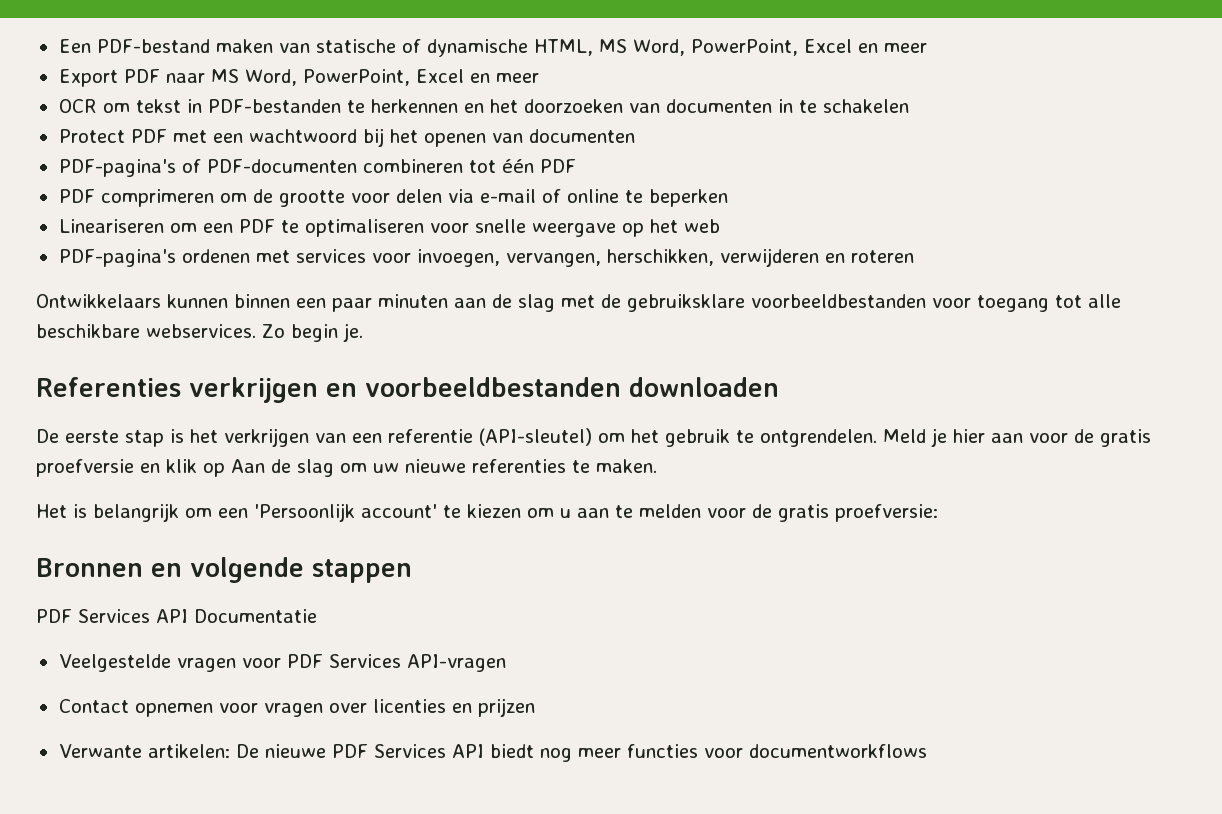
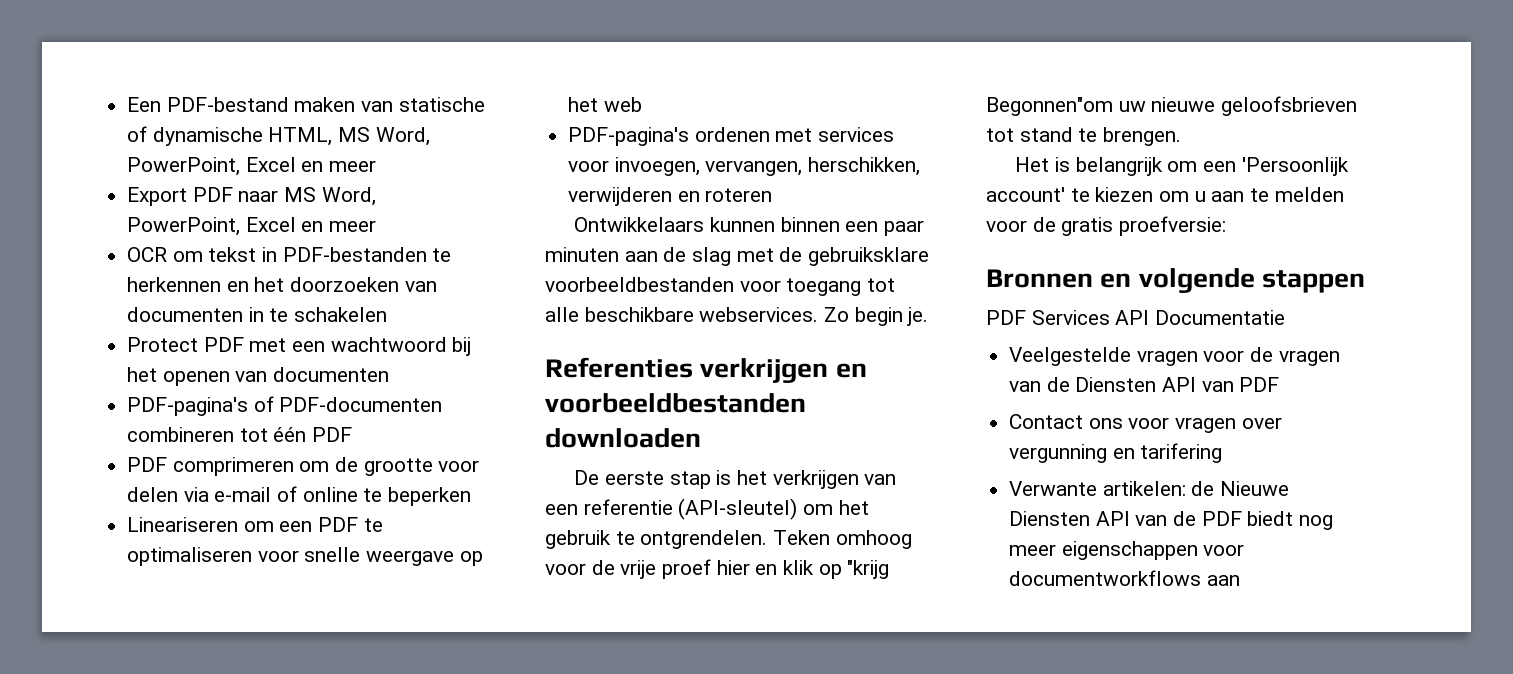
[883,428,1151,447] [36,459,657,477] Meld je hier aan voor de gratis proefversie en klik op Aan de slag om uw nieuwe referenties te maken. -> [773,530,912,549] [545,559,890,579] [986,96,1358,116] [986,127,1182,146] Teken omhoog voor de vrije proef hier en klik op "krijg Begonnen"om uw nieuwe geloofsbrieven tot stand te brengen.
[286,654,506,672] PDF Services API-vragen -> [1250,347,1340,366] [1009,377,1280,392] de vragen van de Diensten API van PDF
[134,703,213,717] opnemen -> [1088,418,1123,429] ons
[372,698,535,717] licenties en prijzen -> [1009,443,1223,463] vergunning en tarifering
[235,744,484,758] De nieuwe PDF Services API -> [1191,481,1290,496] [1009,511,1242,526] de Nieuwe Diensten API van de PDF
[626,744,698,758] functies -> [1061,541,1198,560] eigenschappen
(927, 751) none -> [1206,575,1240,586] aan

